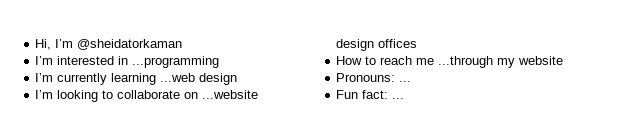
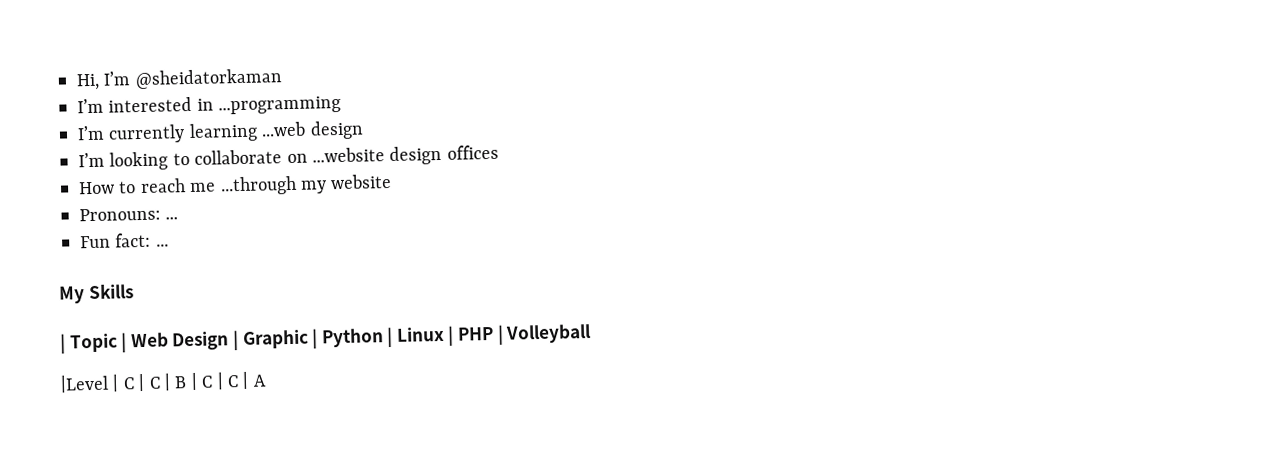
(405, 98) none -> [59,283,134,304] [59,323,592,354] [60,371,267,393] // My Skills // | Topic | Web Design | Graphic | Python | Linux | PHP | Volleyball // |Level | C | C | B | C | C | A

